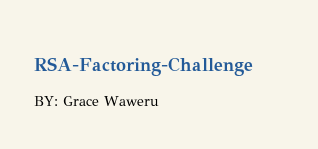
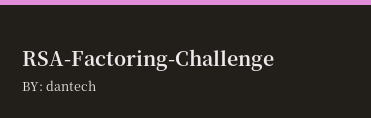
[63,96,159,106] Grace Waweru -> [46,80,97,91] dantech

